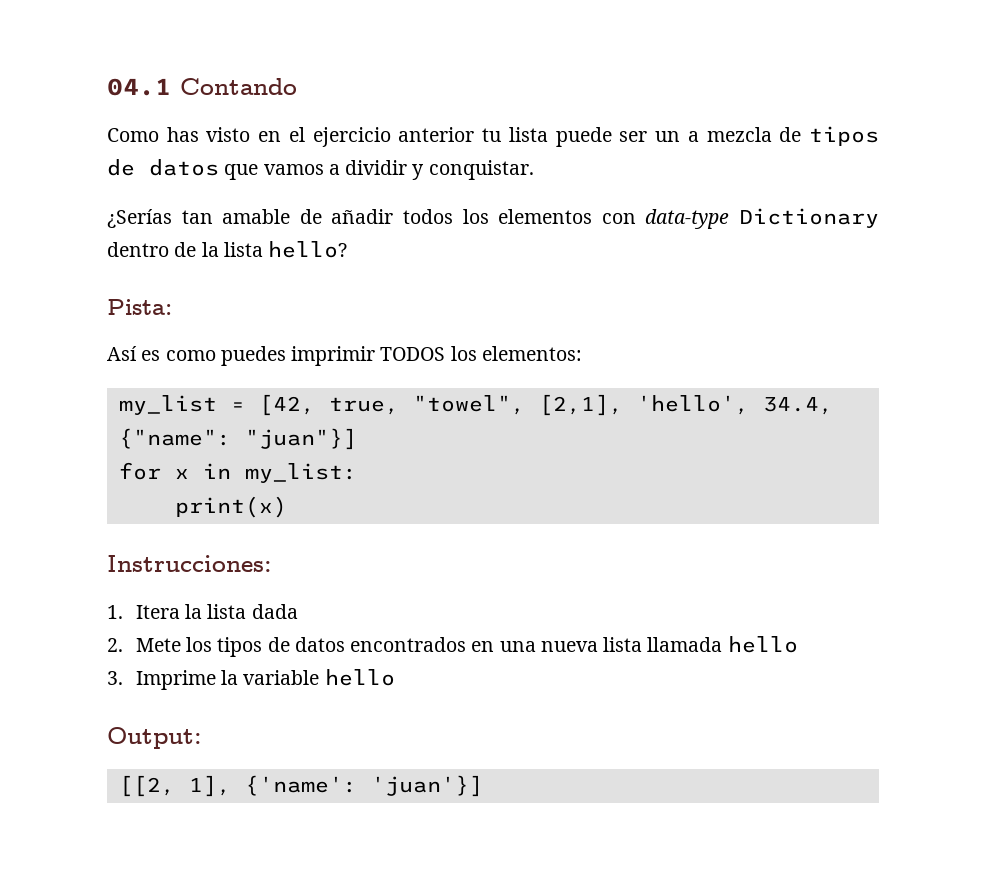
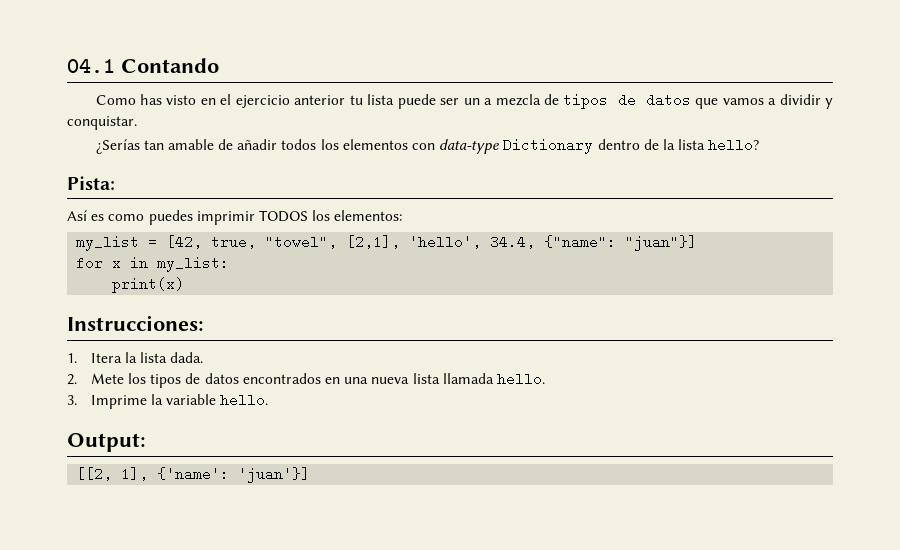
[251,604,298,619] dada -> [170,352,204,363] dada.
[727,636,798,653] hello -> [496,372,545,386] hello.
[324,669,395,686] hello -> [220,393,269,407] hello.

